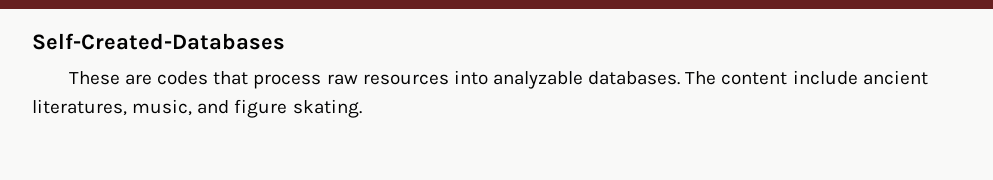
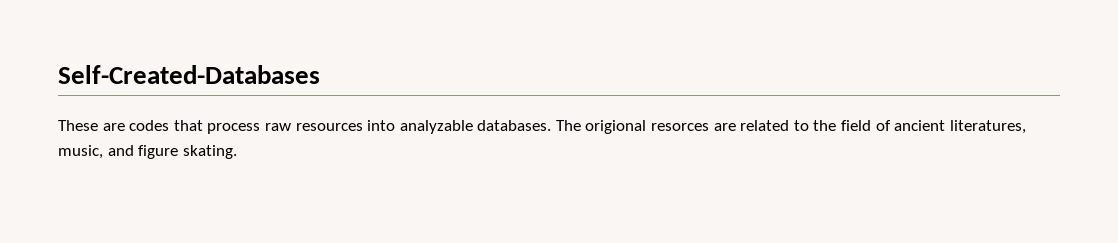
[721,70,858,85] content include -> [585,120,891,134] origional resorces are related to the field of

